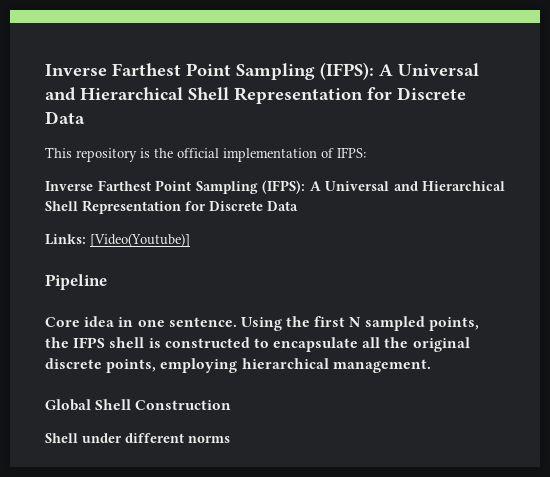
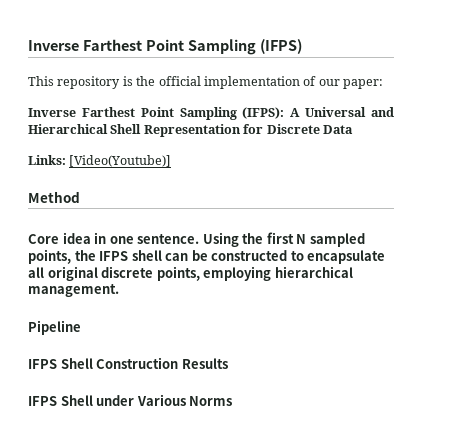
[45,62,479,80] [45,87,466,104] [45,111,85,124] Inverse Farthest Point Sampling (IFPS): A Universal and Hierarchical Shell Representation for Discrete Data -> [28,39,302,55] Inverse Farthest Point Sampling (IFPS)
[337,147,366,158] IFPS: -> [318,79,383,89] our paper:
[45,274,107,290] Pipeline -> [28,191,80,203] Method
[148,338,161,348] is -> [165,250,208,261] can be
[384,337,409,348] the -> (44, 272) none
[45,399,91,411] Global -> [28,320,81,335] [28,359,57,369] Pipeline // IFPS
[45,433,230,443] // Shell under different norms -> [181,358,228,369] [28,394,233,406] Results // IFPS Shell under Various Norms

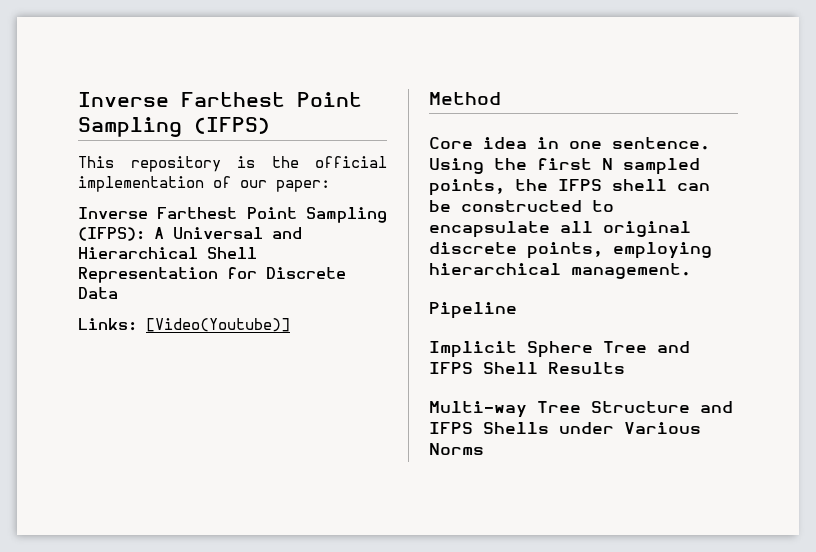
[28,357,179,369] IFPS Shell Construction -> [429,341,690,358] [429,362,538,374] Implicit Sphere Tree and IFPS Shell
[28,395,93,406] IFPS Shell -> [429,401,733,418] [429,422,549,434] Multi-way Tree Structure and IFPS Shells

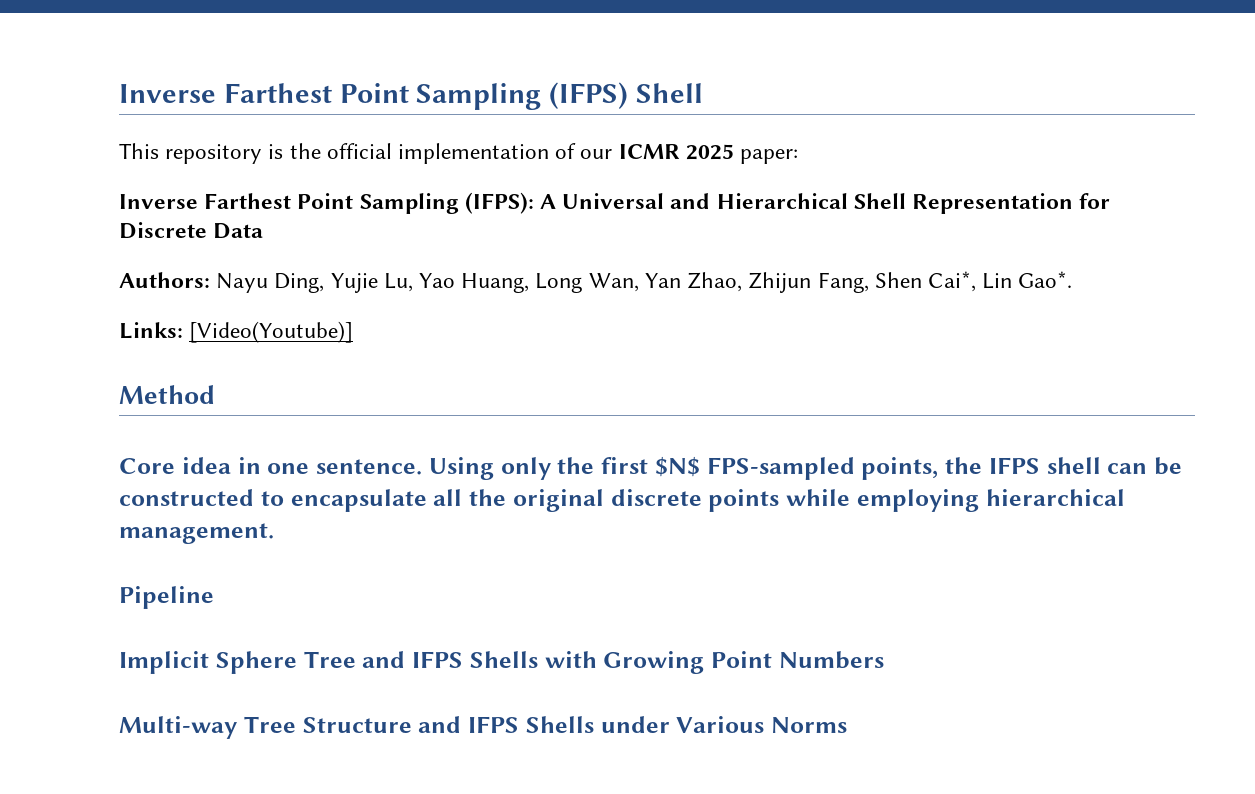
(270, 125) none -> [636,83,704,103] Shell
(267, 184) none -> [618,144,734,160] ICMR 2025
(118, 293) none -> [119,271,1073,293] // Authors: Nayu Ding, Yujie Lu, Yao Huang, Long Wan, Yan Zhao, Zhijun Fang, Shen Cai*, Lin Gao*.
(484, 166) none -> [500,457,551,480] only
[602,158,700,175] N sampled -> [654,456,855,480] $N$ FPS-sampled
(593, 227) none -> [469,489,506,506] the
[527,242,603,259] points, -> [708,489,850,512] points while
[483,362,625,374] Shell Results -> [469,651,884,674] Shells with Growing Point Numbers

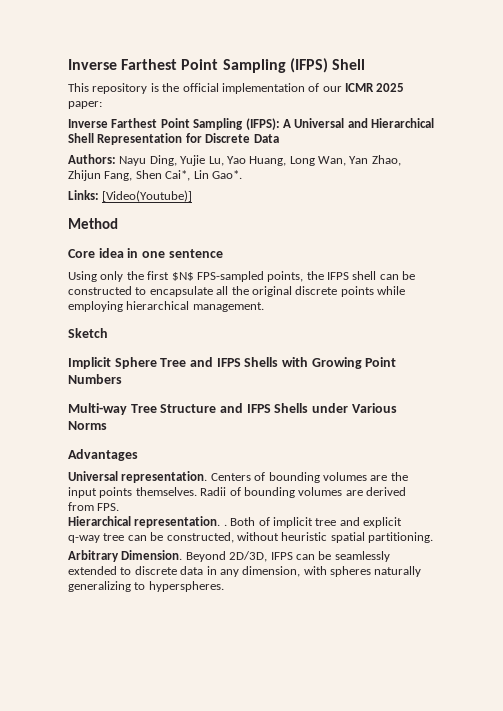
[316,459,422,475] sentence. -> [168,249,223,258] sentence //
[119,586,214,609] Pipeline -> [68,328,108,338] Sketch
(847, 725) none -> [68,449,138,461] [68,471,408,483] [68,487,406,498] [68,502,120,511] [68,516,402,528] [68,532,433,543] [68,550,390,562] [68,566,422,577] [68,581,224,592] // Advantages // Universal representation. Centers of bounding volumes are the input points themselves. Radii of bounding volumes are derived from FPS. // Hierarchical representation. . Both of implicit tree and explicit q-way tree can be constructed, without heuristic spatial partitioning. // Arbitrary Dimension. Beyond 2D/3D, IFPS can be seamlessly extended to discrete data in any dimension, with spheres naturally generalizing to hyperspheres.

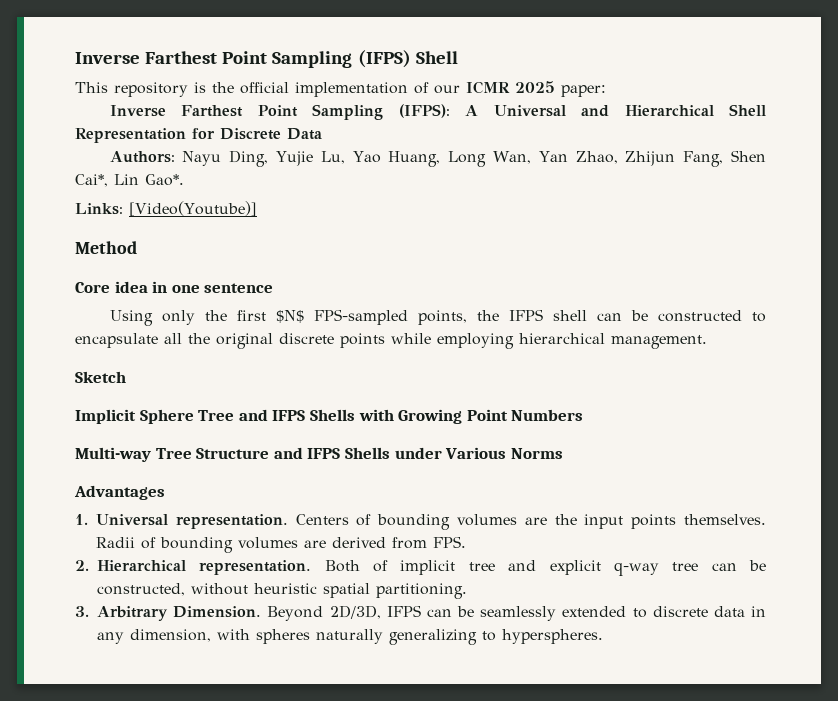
(138, 455) none -> [75,514,88,525] 1.
(120, 507) none -> [75,560,89,571] 2.
[223,524,227,526] . -> (312, 567) none
(433, 537) none -> [75,606,89,617] 3.

